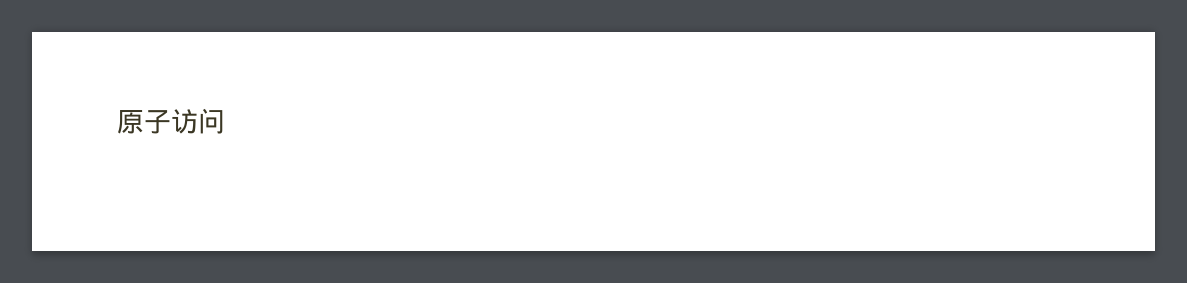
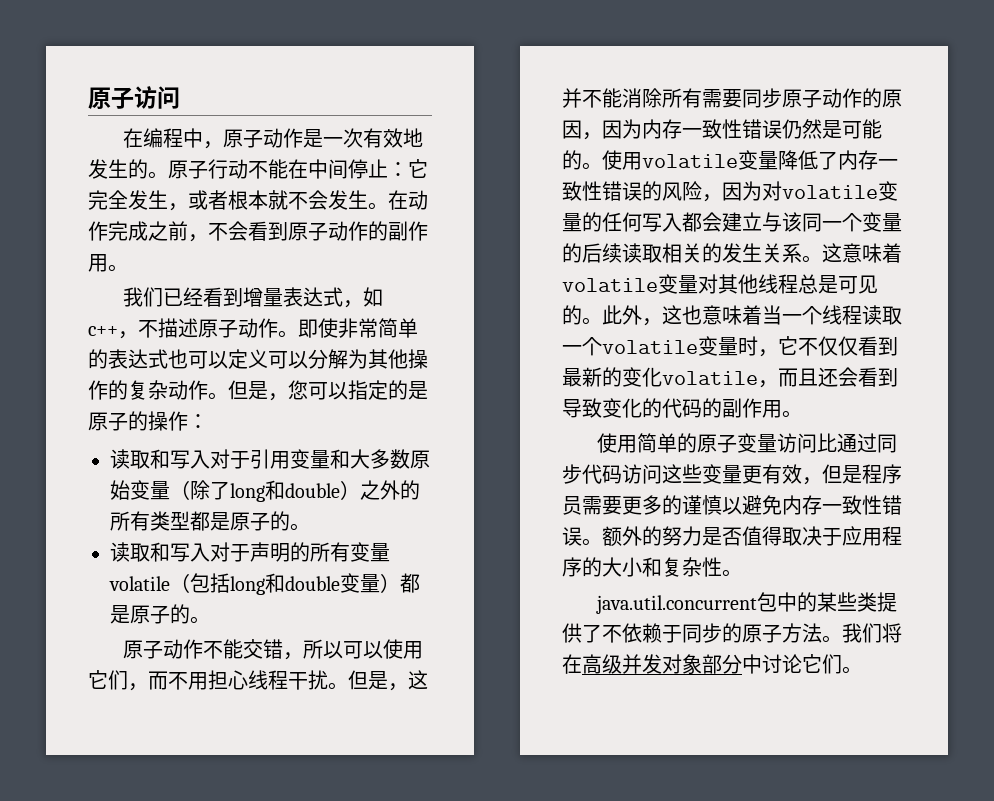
(225, 121) none -> [122,128,423,149] [88,159,428,179] [88,190,428,211] [88,221,428,242] [88,254,128,272] [122,287,383,308] [88,318,418,339] [88,349,428,369] [88,380,428,401] [88,411,208,431] [110,449,430,469] [110,480,420,502] [110,511,310,531] [110,542,390,562] [109,573,420,595] [110,604,210,624] [122,639,423,660] [88,670,428,691] [562,88,902,108] [562,119,882,140] [562,150,898,170] [562,181,898,202] [562,212,902,232] [562,243,902,263] [562,274,878,294] [562,305,902,326] [562,336,898,357] [562,367,898,388] [562,398,802,418] [596,433,897,453] [562,464,902,485] [562,495,902,515] [562,526,902,546] [562,557,742,577] [595,592,897,614] [562,623,902,643] [562,654,862,674] // 在编程中，原子动作是一次有效地发生的。原子行动不能在中间停止：它完全发生，或者根本就不会发生。在动作完成之前，不会看到原子动作的副作用。 // 我们已经看到增量表达式，如c++，不描述原子动作。即使非常简单的表达式也可以定义可以分解为其他操作的复杂动作。但是，您可以指定的是原子的操作： // 读取和写入对于引用变量和大多数原始变量（除了long和double）之外的所有类型都是原子的。 // 读取和写入对于声明的所有变量volatile（包括long和double变量）都是原子的。 // 原子动作不能交错，所以可以使用它们，而不用担心线程干扰。但是，这并不能消除所有需要同步原子动作的原因，因为内存一致性错误仍然是可能的。使用volatile变量降低了内存一致性错误的风险，因为对volatile变量的任何写入都会建立与该同一个变量的后续读取相关的发生关系。这意味着volatile变量对其他线程总是可见的。此外，这也意味着当一个线程读取一个volatile变量时，它不仅仅看到最新的变化volatile，而且还会看到导致变化的代码的副作用。 // 使用简单的原子变量访问比通过同步代码访问这些变量更有效，但是程序员需要更多的谨慎以避免内存一致性错误。额外的努力是否值得取决于应用程序的大小和复杂性。 // java.util.concurrent包中的某些类提供了不依赖于同步的原子方法。我们将在高级并发对象部分中讨论它们。

